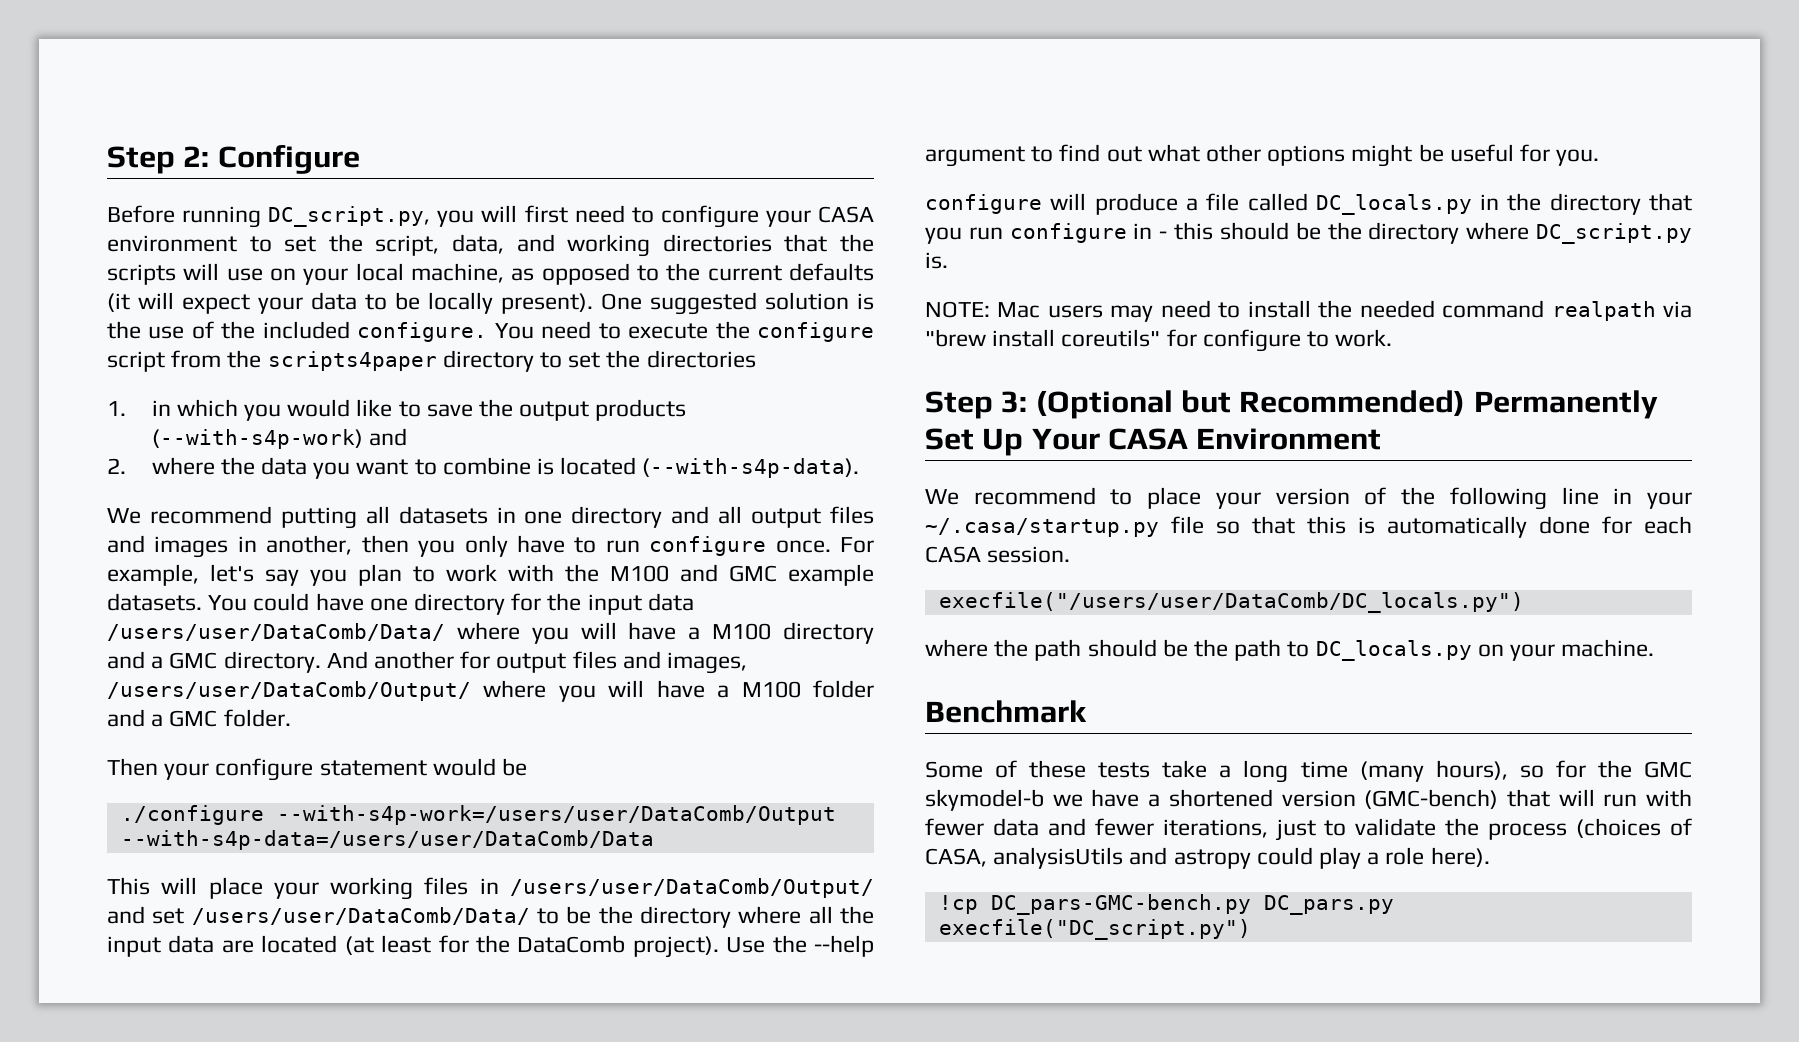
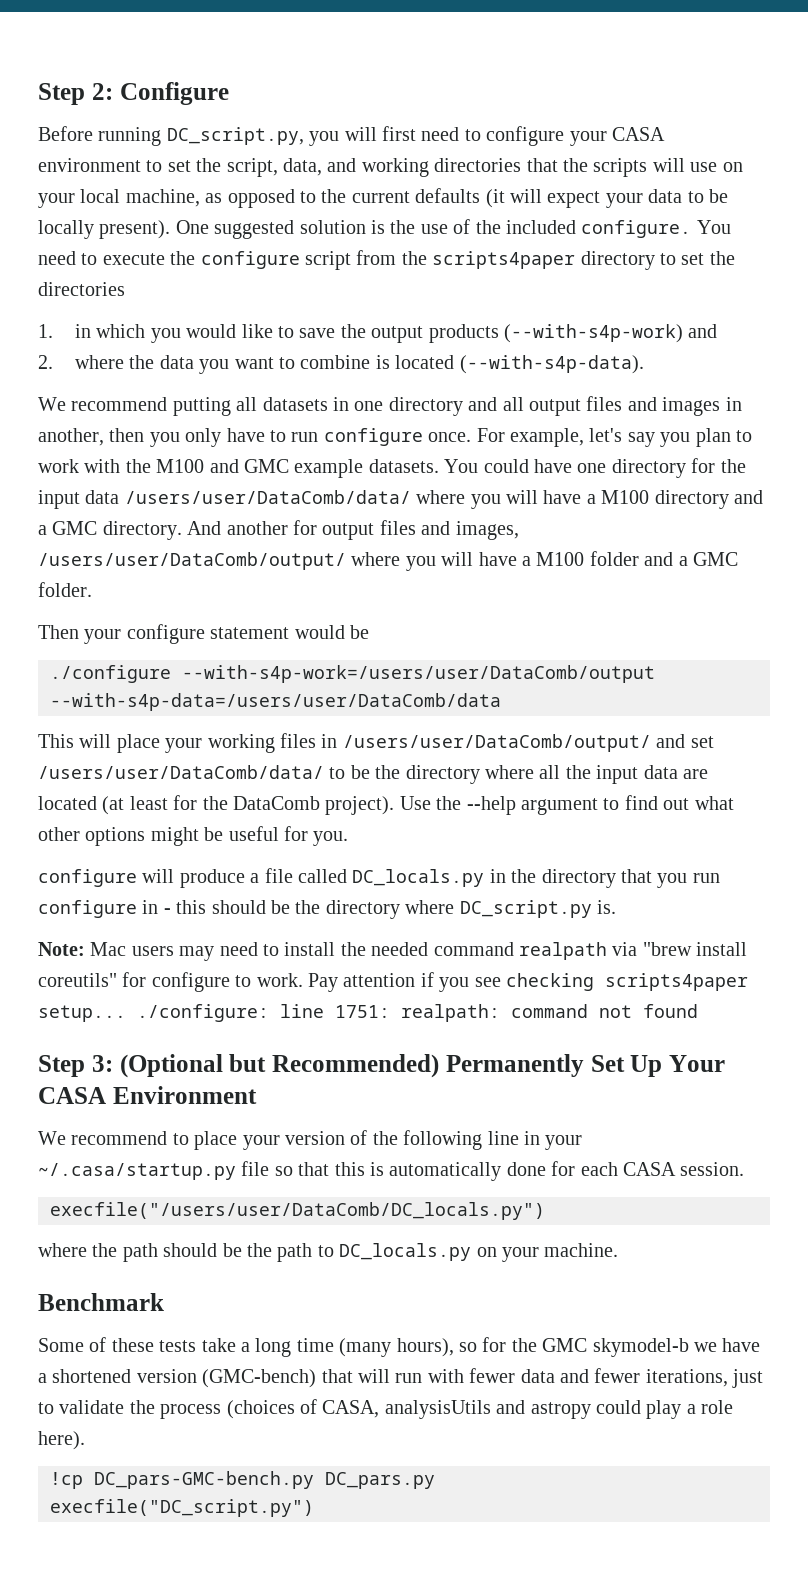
[107,623,445,641] /users/user/DataComb/Data/ -> [124,490,411,504] /users/user/DataComb/data/
[107,681,471,701] /users/user/DataComb/Output/ -> [38,552,346,570] /users/user/DataComb/output/
[276,805,836,825] [120,830,654,850] --with-s4p-work=/users/user/DataComb/Output --with-s4p-data=/users/user/DataComb/Data -> [182,665,655,683] [50,693,501,711] --with-s4p-work=/users/user/DataComb/output --with-s4p-data=/users/user/DataComb/data
[509,878,874,898] /users/user/DataComb/Output/ -> [342,734,651,752] /users/user/DataComb/output/
[191,907,530,925] /users/user/DataComb/Data/ -> [38,765,324,779] /users/user/DataComb/data/
[925,301,990,318] NOTE: -> [38,942,85,956] Note:
(1393, 338) none -> [308,972,748,992] [38,1004,698,1022] Pay attention if you see checking scripts4paper setup... ./configure: line 1751: realpath: command not found

